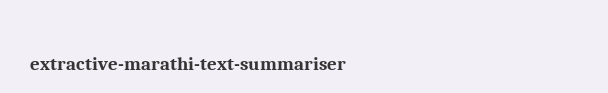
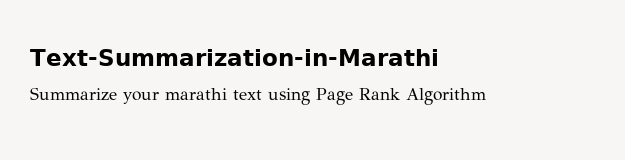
[30,57,346,70] extractive-marathi-text-summariser -> [30,49,439,66] [30,87,486,105] Text-Summarization-in-Marathi // Summarize your marathi text using Page Rank Algorithm

